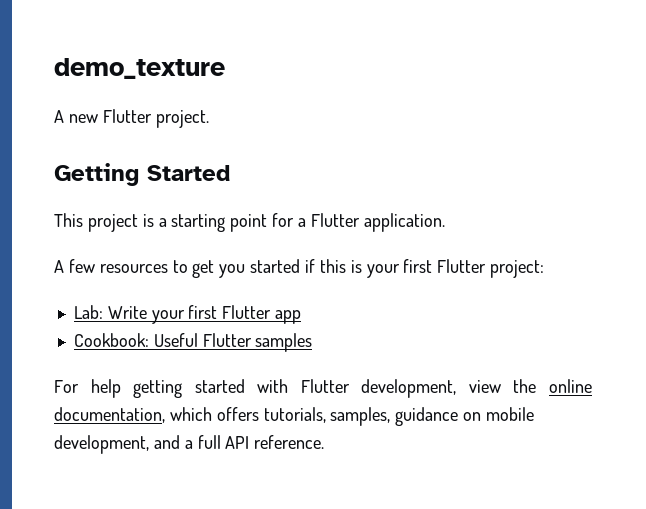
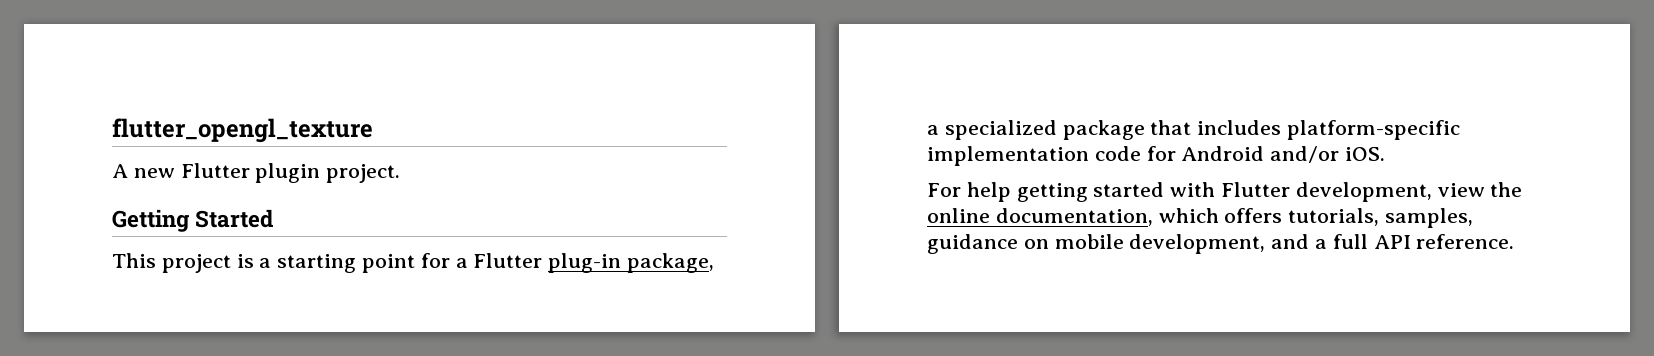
[54,58,225,79] demo_texture -> [112,118,373,143] flutter_opengl_texture
(152, 116) none -> [255,163,321,183] plugin
[363,213,445,232] [54,259,545,278] [73,305,302,324] [73,333,313,352] application. // A few resources to get you started if this is your first Flutter project: // Lab: Write your first Flutter app // Cookbook: Useful Flutter samples -> [548,253,715,273] [927,120,1461,140] [927,146,1386,166] plug-in package, a specialized package that includes platform-specific implementation code for Android and/or iOS.

